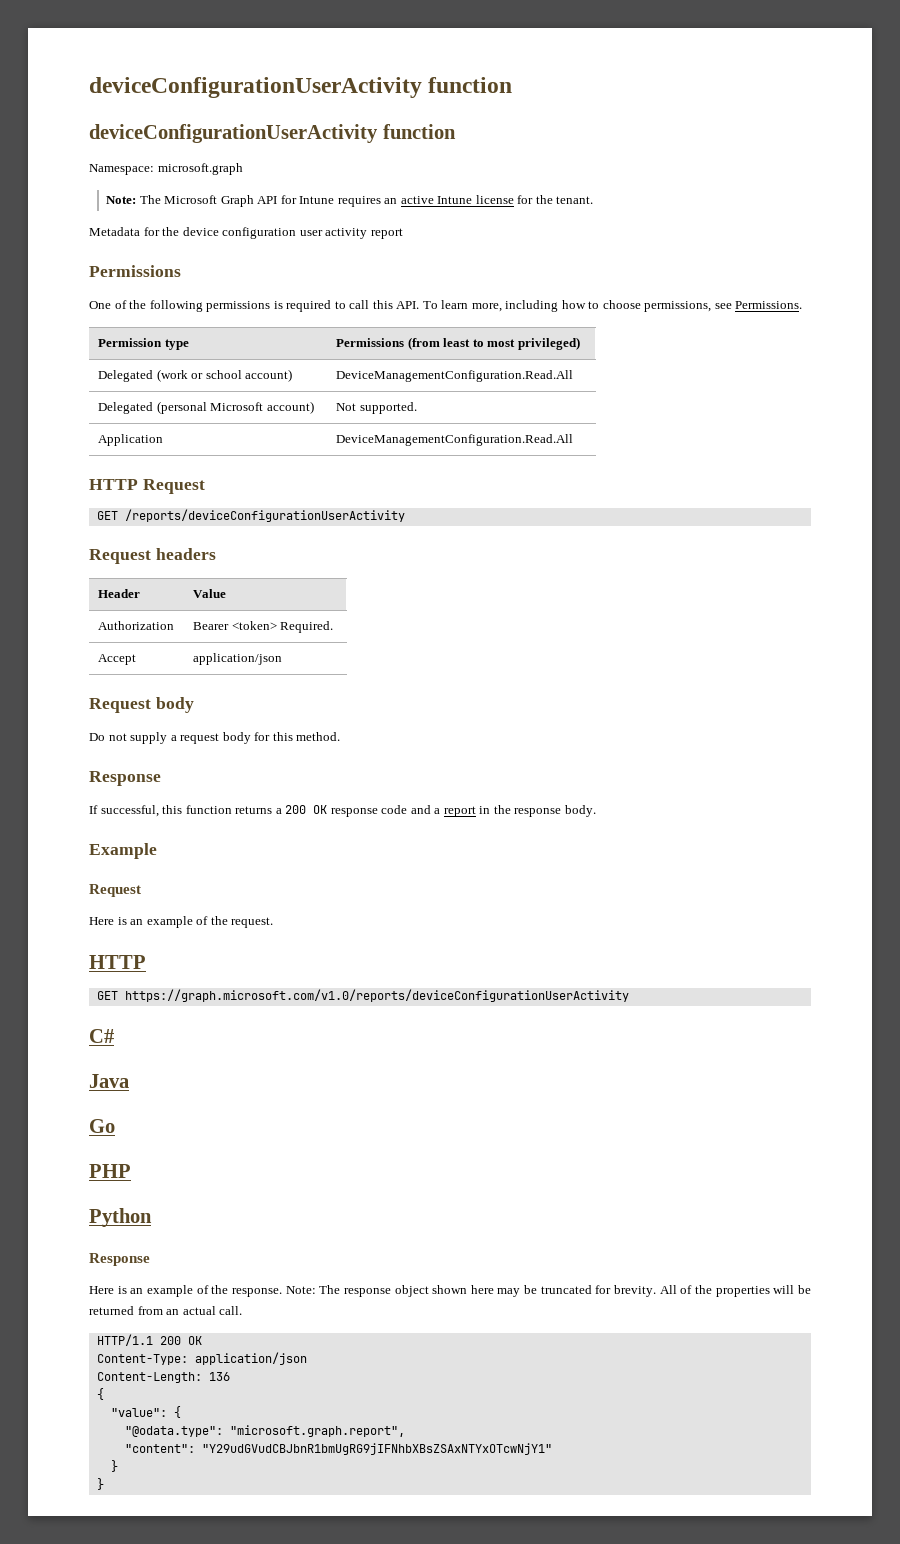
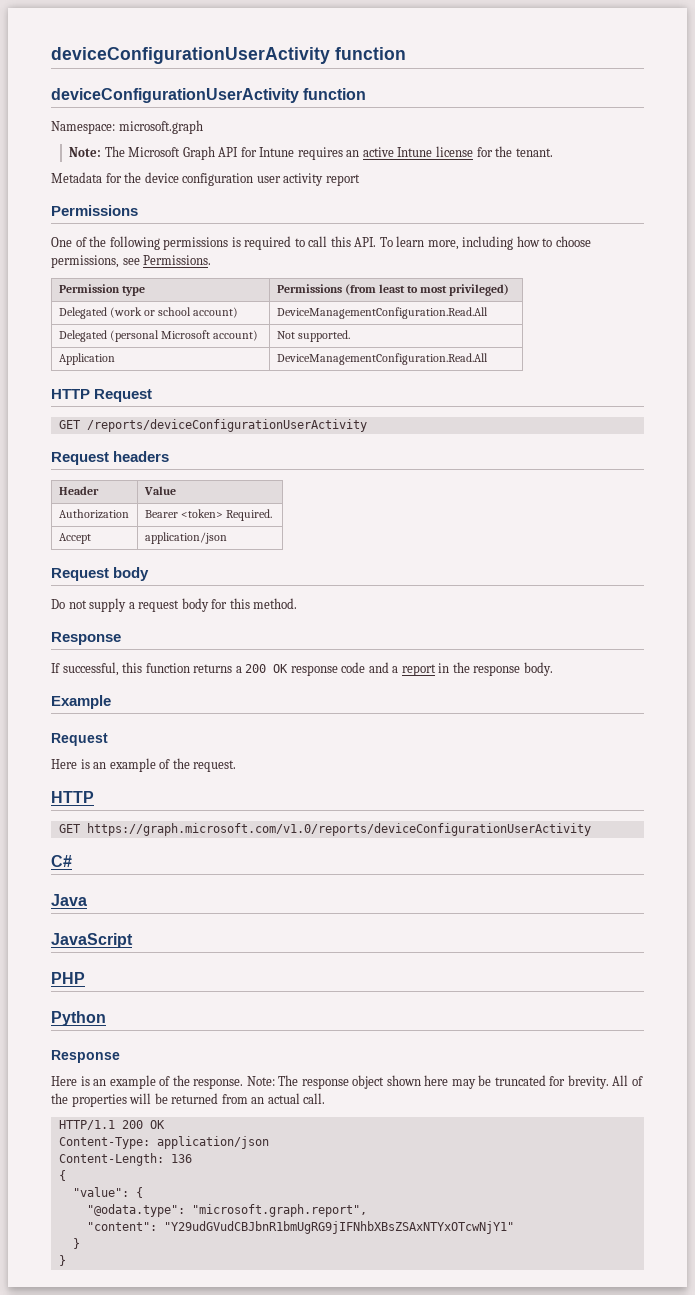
[89,1119,115,1133] Go -> [51,933,133,948] JavaScript

